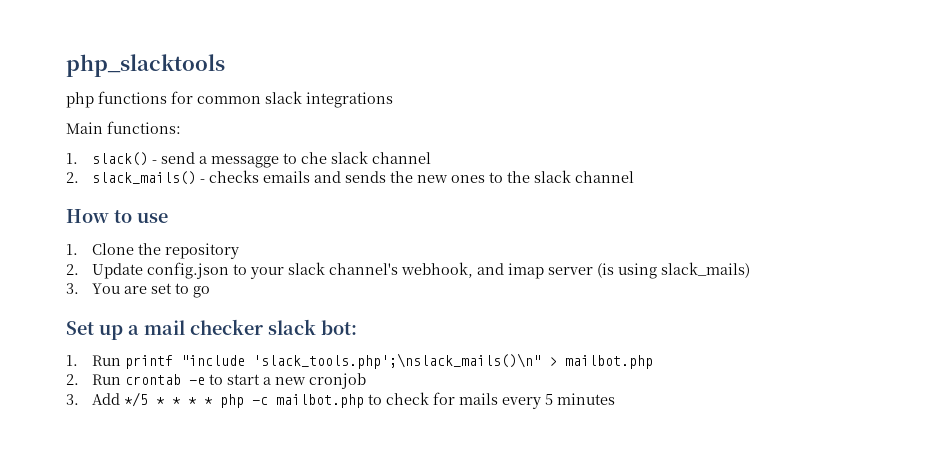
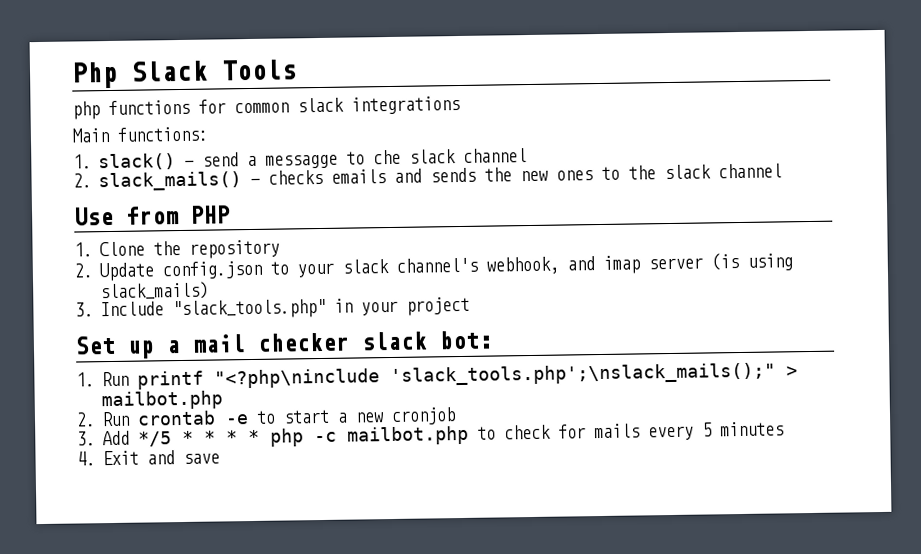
[66,54,225,77] php_slacktools -> [71,59,298,89] Php Slack Tools
[66,209,168,223] How to use -> [73,205,231,226] Use from PHP
[91,283,210,298] You are set to go -> [100,296,470,320] Include "slack_tools.php" in your project
[180,353,541,369] "include 'slack_tools.php';\nslack_mails()\n" -> [214,362,776,389] "<?php\ninclude 'slack_tools.php';\nslack_mails();"
(615, 399) none -> [77,450,220,466] // 4. Exit and save

